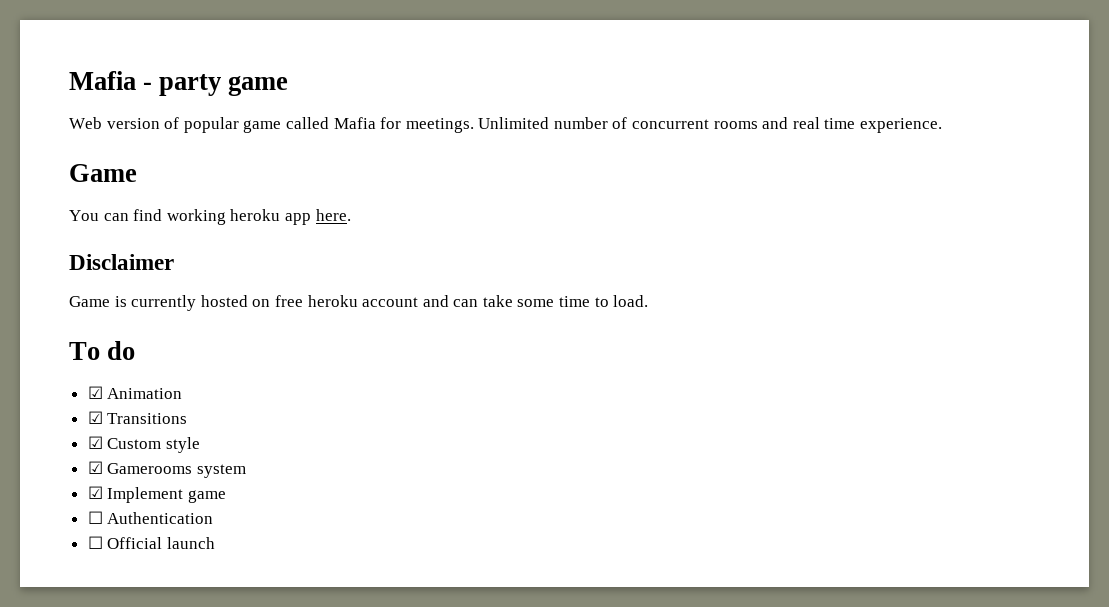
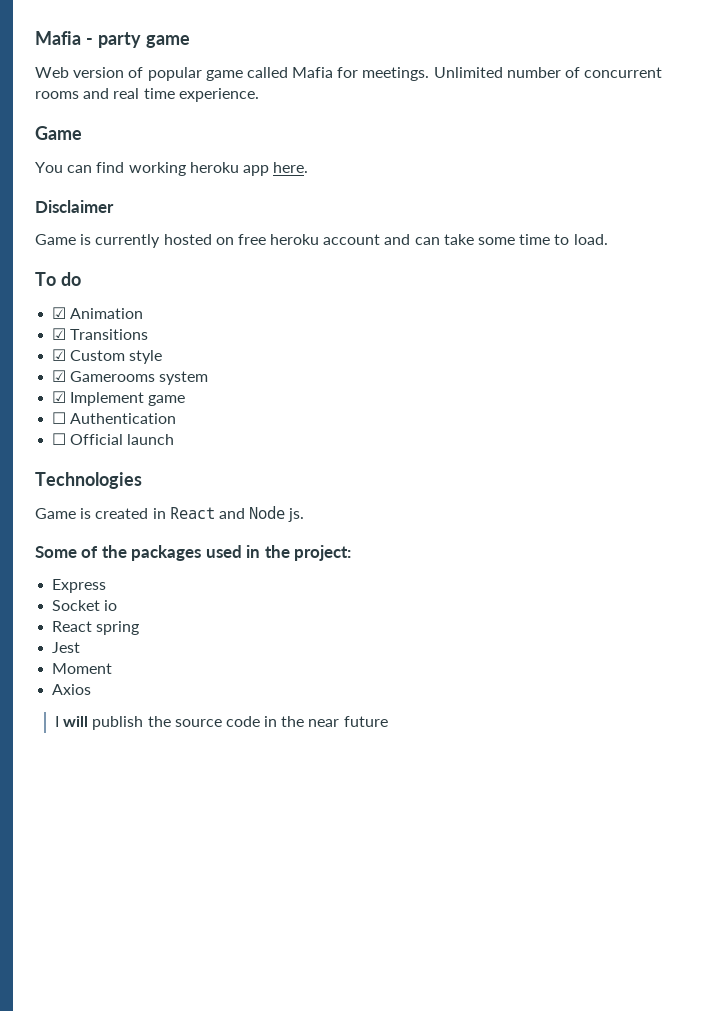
(215, 543) none -> [35,472,142,489] [35,506,305,522] [35,545,352,561] [52,579,107,593] [52,600,118,611] [52,621,140,635] [52,642,81,653] [52,663,113,674] [52,684,92,695] [54,716,388,730] // Technologies // Game is created in React and Node js. // Some of the packages used in the project: // Express // Socket io // React spring // Jest // Moment // Axios // I will publish the source code in the near future

